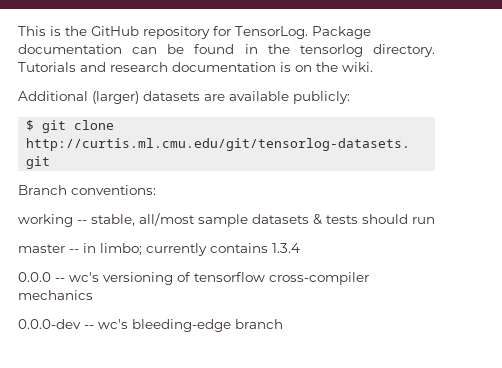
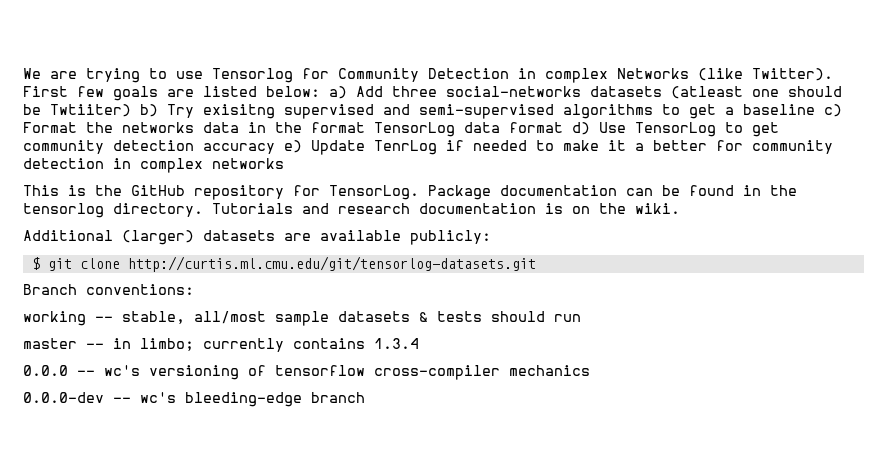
(18, 31) none -> [23,68,833,83] [23,86,842,101] [23,104,842,119] [23,122,779,137] [23,140,833,155] [23,158,284,173] We are trying to use Tensorlog for Community Detection in complex Networks (like Twitter). First few goals are listed below: a) Add three social-networks datasets (atleast one should be Twtiiter) b) Try exisitng supervised and semi-supervised algorithms to get a baseline c) Format the networks data in the format TensorLog data format d) Use TensorLog to get community detection accuracy e) Update TenrLog if needed to make it a better for community detection in complex networks //

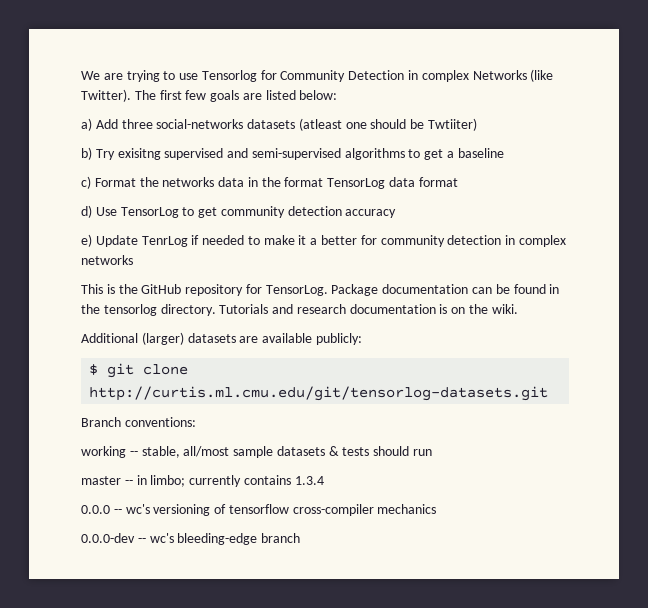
[23,86,68,97] First -> [134,90,182,100] The first
(320, 91) none -> (338, 95) //
(131, 110) none -> (478, 124) //
(815, 109) none -> (504, 153) //
(563, 127) none -> (458, 182) //
(275, 148) none -> (397, 213) //

